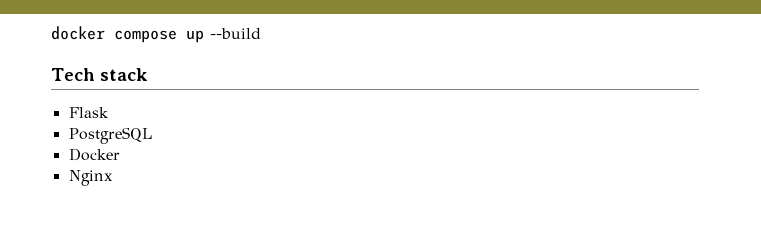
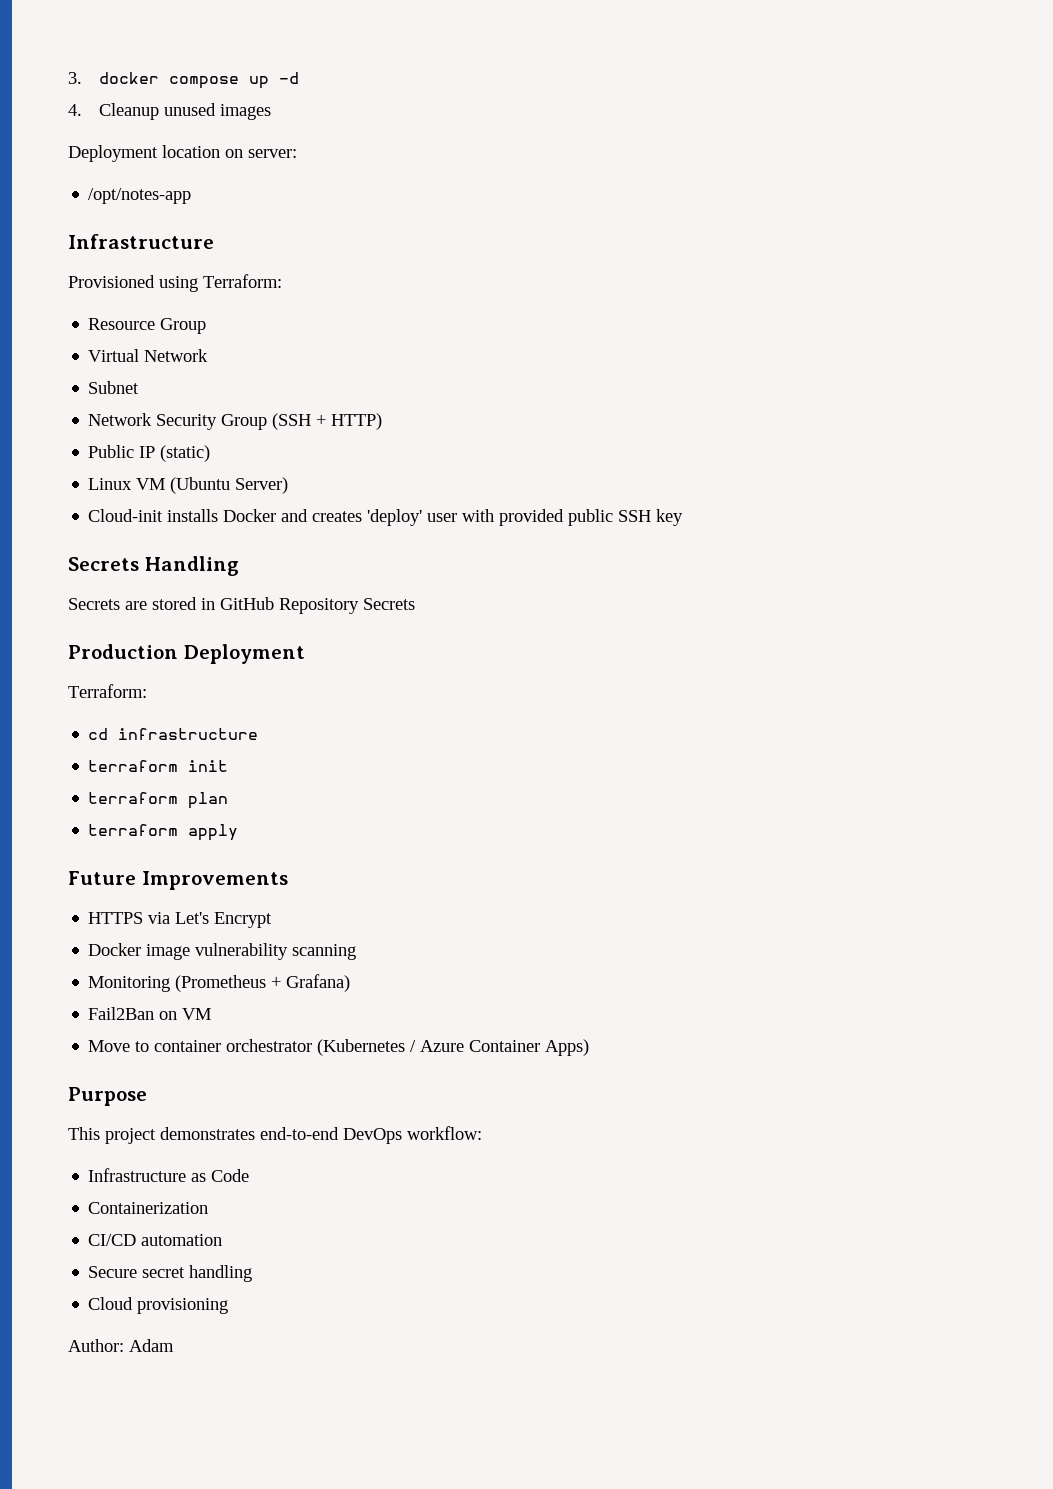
(51, 33) none -> [68,72,82,84] 3.
[210,28,261,39] [51,68,148,81] [68,107,109,118] [68,127,152,144] [68,148,120,161] [68,170,113,186] --build // Tech stack // Flask // PostgreSQL // Docker // Nginx -> [278,72,299,84] [68,103,271,120] [68,145,297,162] [88,188,192,204] [68,234,214,249] [68,274,282,292] [88,318,207,334] [88,349,209,362] [88,381,140,394] [88,413,383,430] [88,445,211,462] [88,477,289,494] [88,509,684,526] [68,556,239,576] [68,597,415,614] [68,644,305,664] [68,684,147,698] [88,728,259,740] [88,760,229,772] [88,792,229,809] [88,824,239,841] [68,871,288,890] [88,912,273,928] [88,943,357,960] [88,974,351,992] [88,1007,212,1020] [88,1039,590,1056] [68,1087,147,1106] [68,1126,482,1144] [88,1168,250,1182] [88,1202,209,1214] [88,1234,223,1246] [88,1265,253,1282] [88,1297,229,1314] [68,1339,174,1352] -d // 4. Cleanup unused images // Deployment location on server: // /opt/notes-app // Infrastructure // Provisioned using Terraform: // Resource Group // Virtual Network // Subnet // Network Security Group (SSH + HTTP) // Public IP (static) // Linux VM (Ubuntu Server) // Cloud-init installs Docker and creates 'deploy' user with provided public SSH key // Secrets Handling // Secrets are stored in GitHub Repository Secrets // Production Deployment // Terraform: // cd infrastructure // terraform init // terraform plan // terraform apply // Future Improvements // HTTPS via Let's Encrypt // Docker image vulnerability scanning // Monitoring (Prometheus + Grafana) // Fail2Ban on VM // Move to container orchestrator (Kubernetes / Azure Container Apps) // Purpose // This project demonstrates end-to-end DevOps workflow: // Infrastructure as Code // Containerization // CI/CD automation // Secure secret handling // Cloud provisioning // Author: Adam

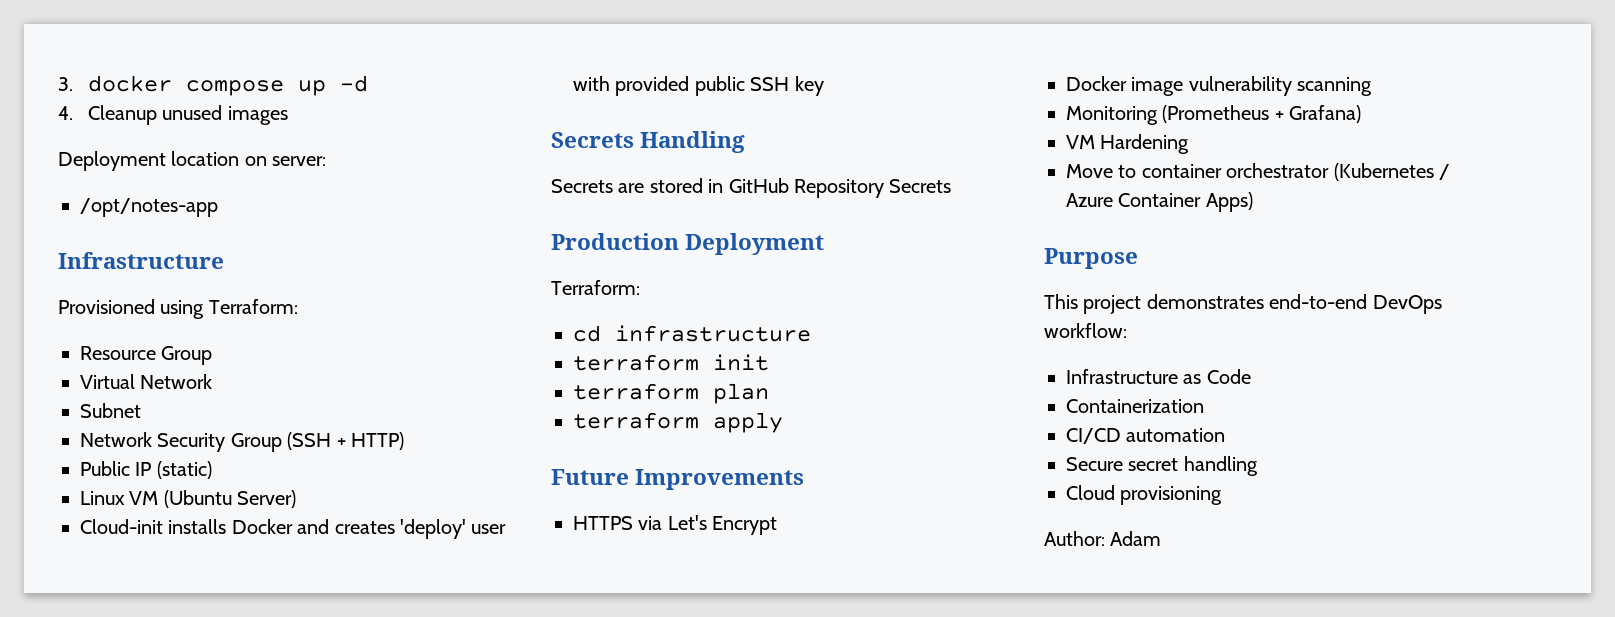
[88,1007,212,1020] Fail2Ban on VM -> [1066,134,1190,154] VM Hardening

